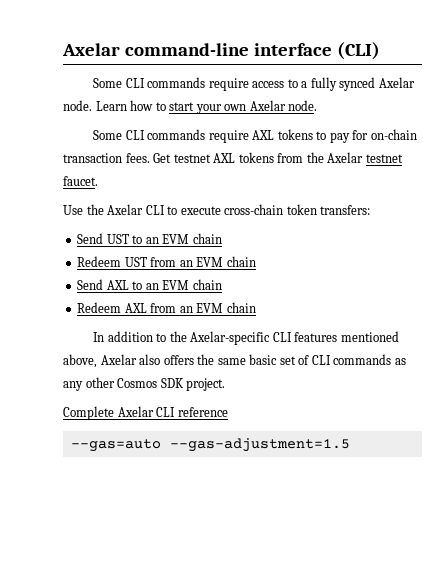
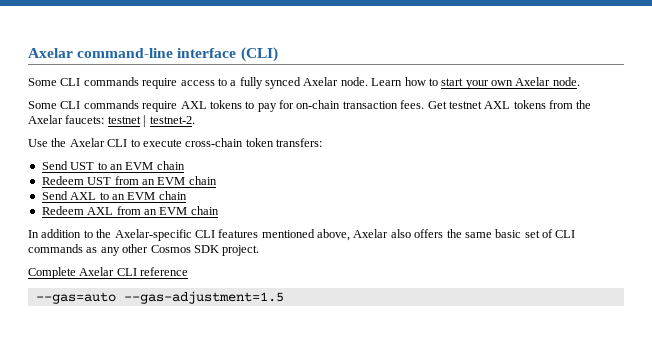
[365,154,403,163] [63,176,98,186] testnet faucet. -> [65,115,195,127] faucets: testnet | testnet-2.

